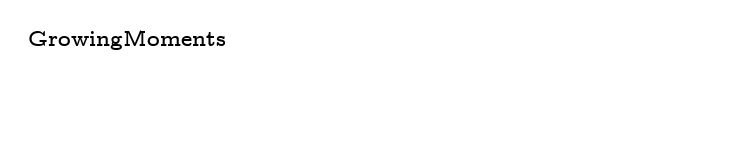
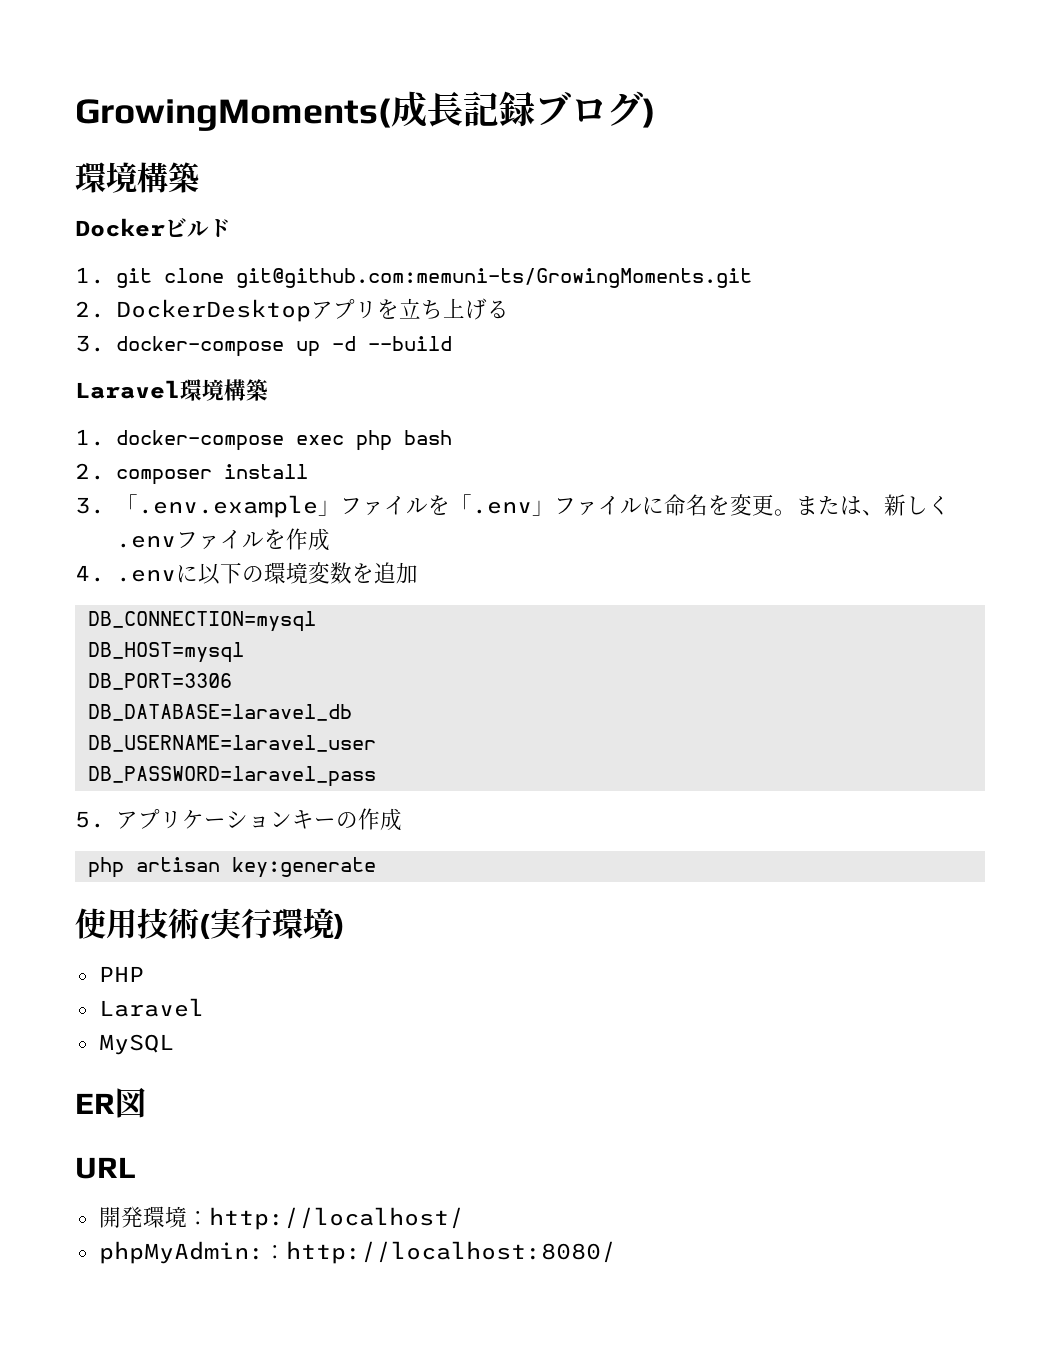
[28,29,226,50] GrowingMoments -> [75,91,656,131] [75,162,199,193] [75,218,231,238] [75,267,752,288] [75,298,509,322] [75,335,452,357] [75,379,268,401] [75,429,452,451] [75,463,308,485] [75,494,950,518] [115,528,330,551] [75,562,418,585] [87,611,316,632] [87,642,244,663] [87,673,232,690] [87,704,352,721] [87,735,376,752] [87,766,376,787] [75,808,402,831] [87,857,376,878] [75,908,345,939] [98,966,144,982] [98,998,204,1017] [98,1034,174,1055] [75,1087,146,1118] [75,1157,136,1179] [98,1206,464,1230] [98,1241,616,1264] GrowingMoments(成長記録ブログ) // 環境構築 // Dockerビルド // 1. git clone git@github.com:memuni-ts/GrowingMoments.git // 2. DockerDesktopアプリを立ち上げる // 3. docker-compose up -d --build // Laravel環境構築 // 1. docker-compose exec php bash // 2. composer install // 3.「.env.example」ファイルを「.env」ファイルに命名を変更。または、新しく.envファイルを作成 // 4. .envに以下の環境変数を追加 // DB_CONNECTION=mysql // DB_HOST=mysql // DB_PORT=3306 // DB_DATABASE=laravel_db // DB_USERNAME=laravel_user // DB_PASSWORD=laravel_pass // 5.アプリケーションキーの作成 // php artisan key:generate // 使用技術(実行環境) // PHP // Laravel // MySQL // ER図 // URL // 開発環境：http://localhost/ // phpMyAdmin:：http://localhost:8080/

